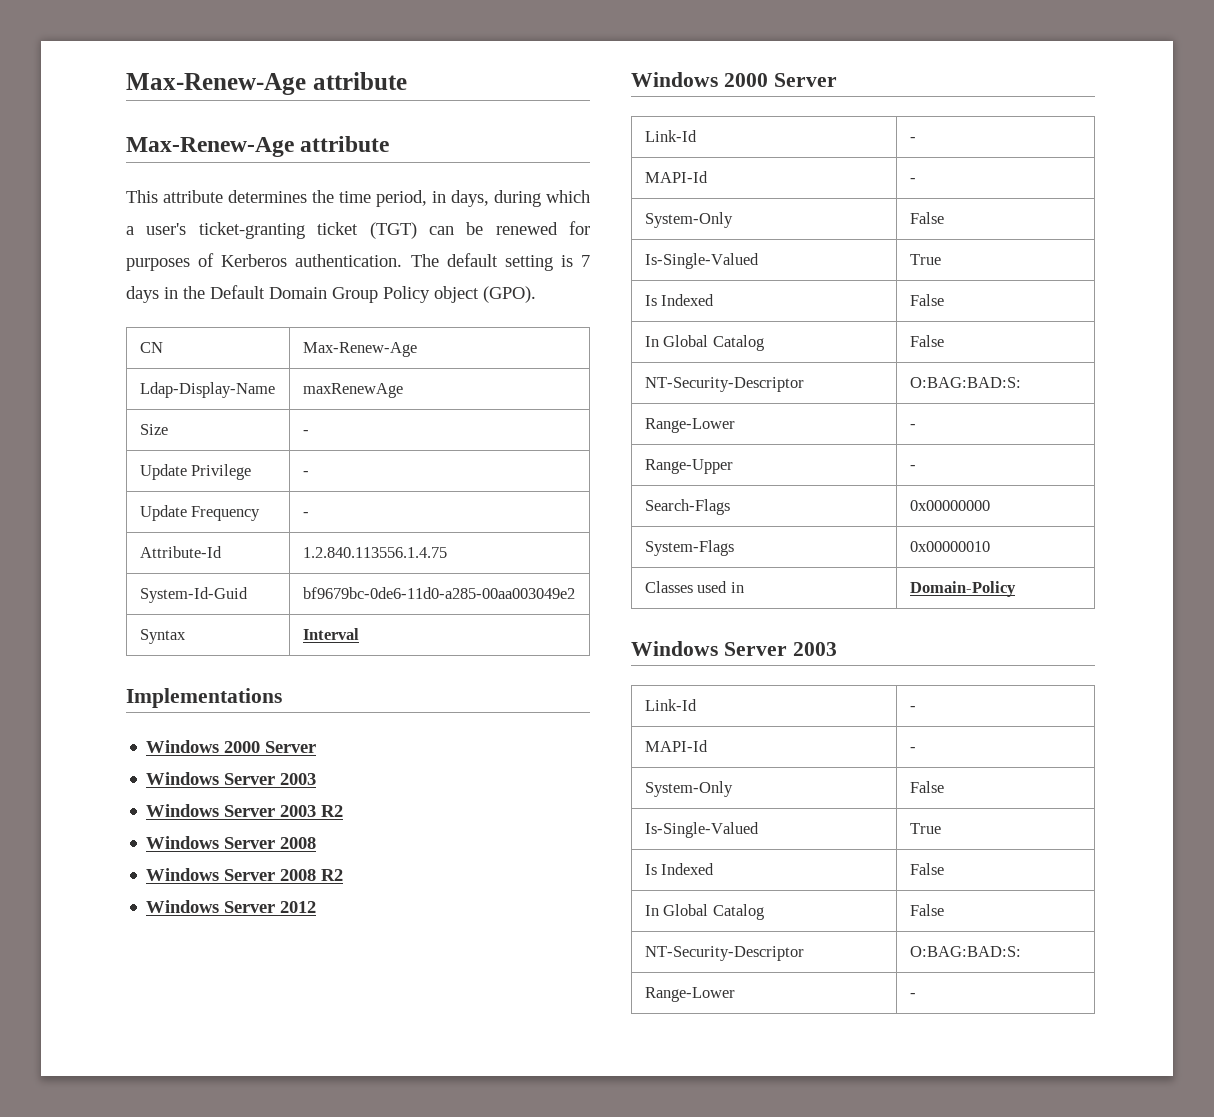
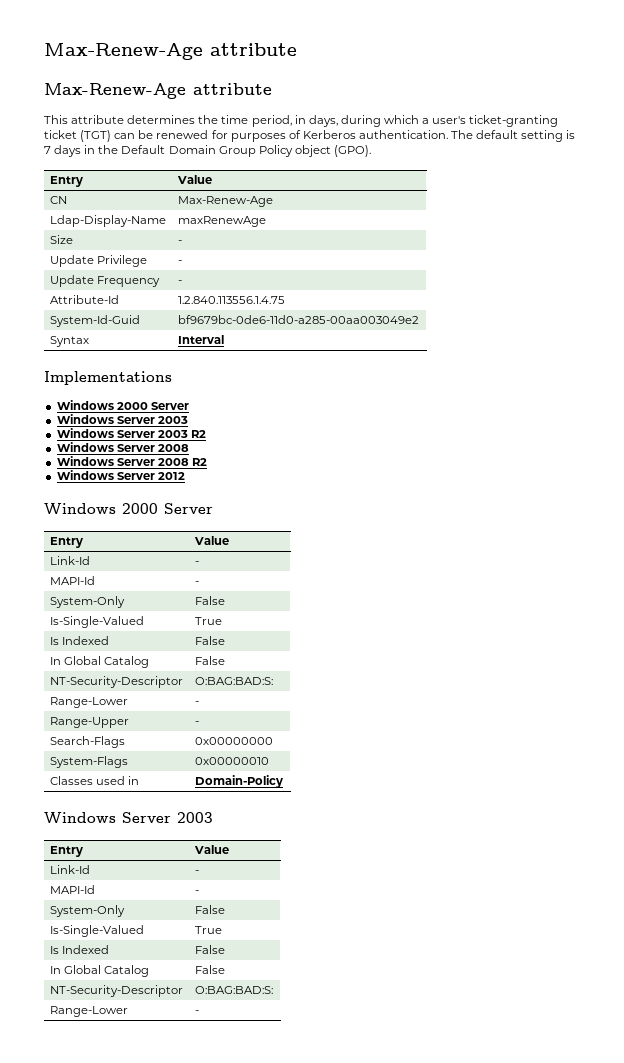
(536, 294) none -> [49,176,83,187] [176,175,212,184] // Entry | Value
(837, 80) none -> [49,537,83,548] [193,536,229,545] // Entry | Value
(837, 649) none -> [49,846,83,857] [193,845,229,854] // Entry | Value

